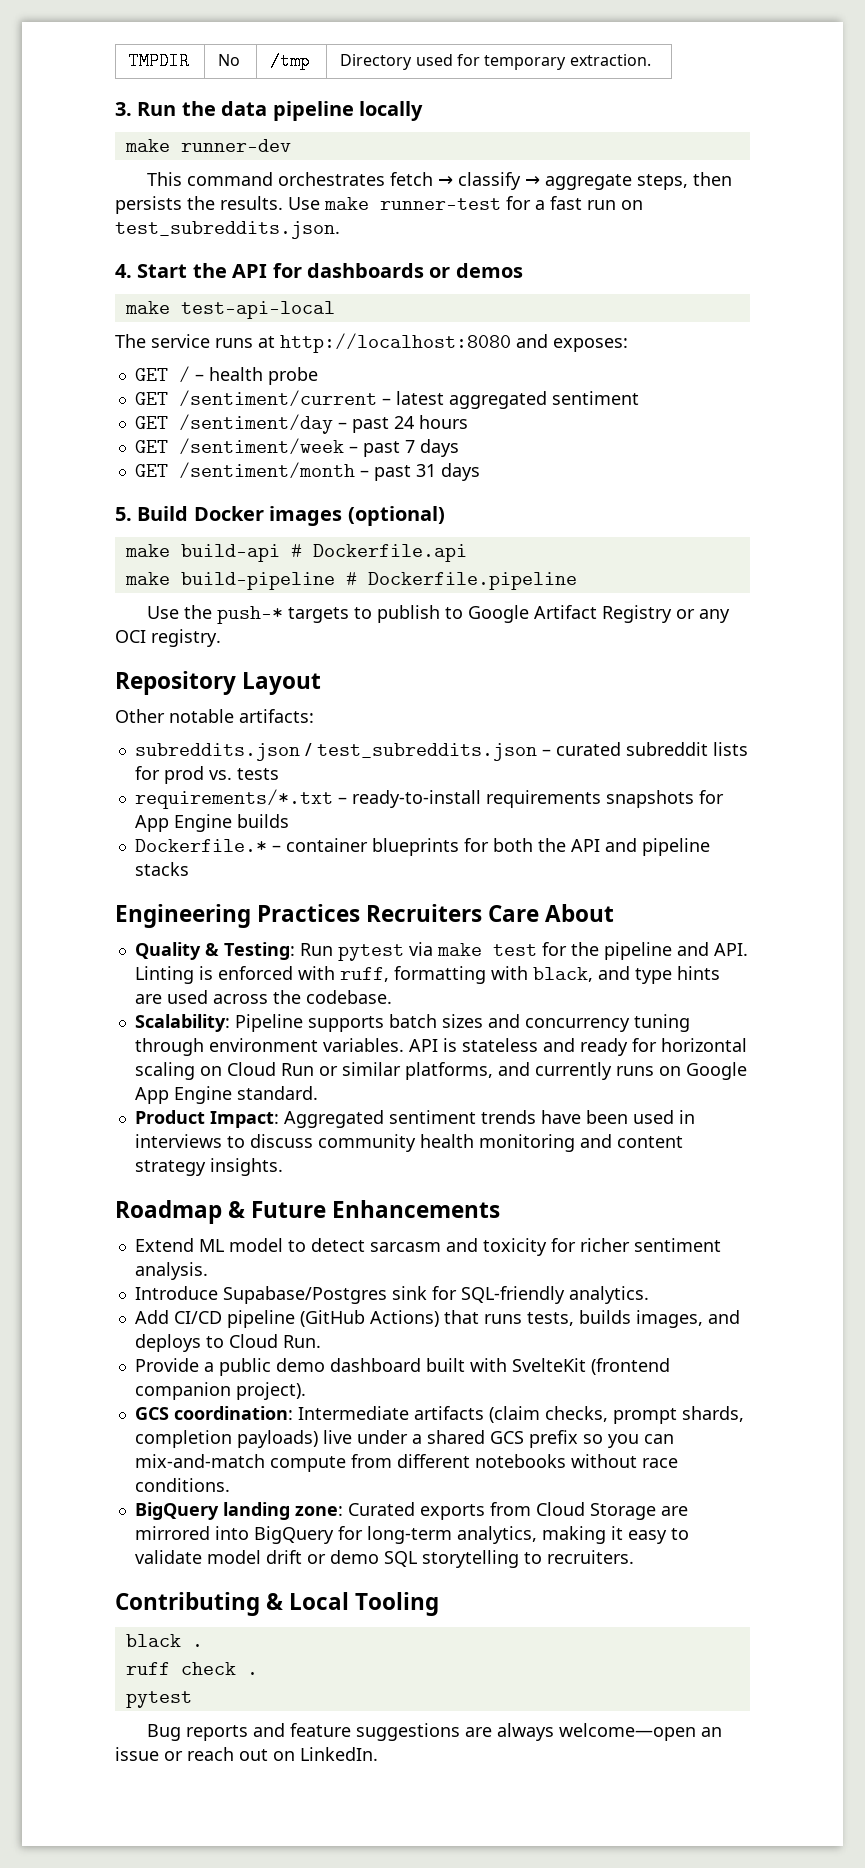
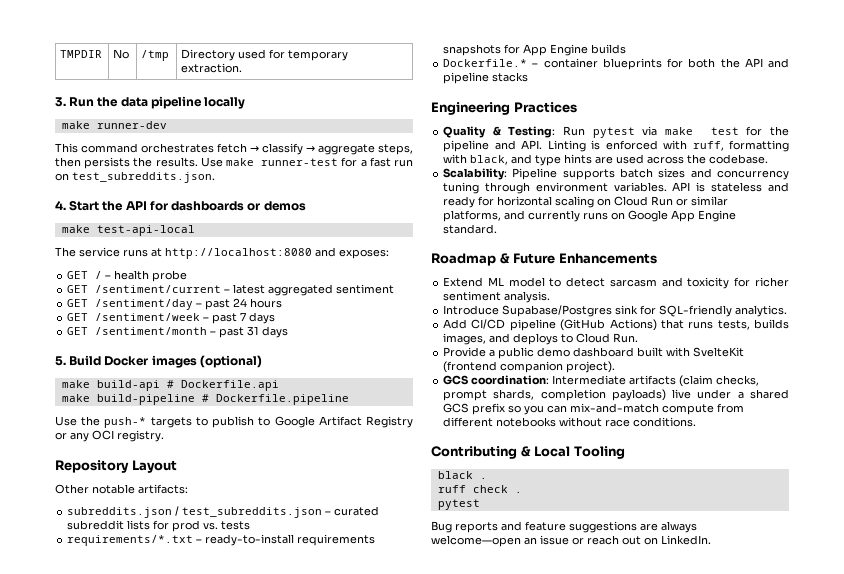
[366,904,615,922] Recruiters Care About -> (577, 107) none
[134,1110,695,1128] [134,1134,683,1152] [134,1158,283,1176] // Product Impact: Aggregated sentiment trends have been used in interviews to discuss community health monitoring and content strategy insights. -> (498, 229) none
[134,1502,688,1520] [134,1526,689,1544] [134,1550,634,1568] // BigQuery landing zone: Curated exports from Cloud Storage are mirrored into BigQuery for long-term analytics, making it easy to validate model drift or demo SQL storytelling to recruiters. -> (697, 422) none

